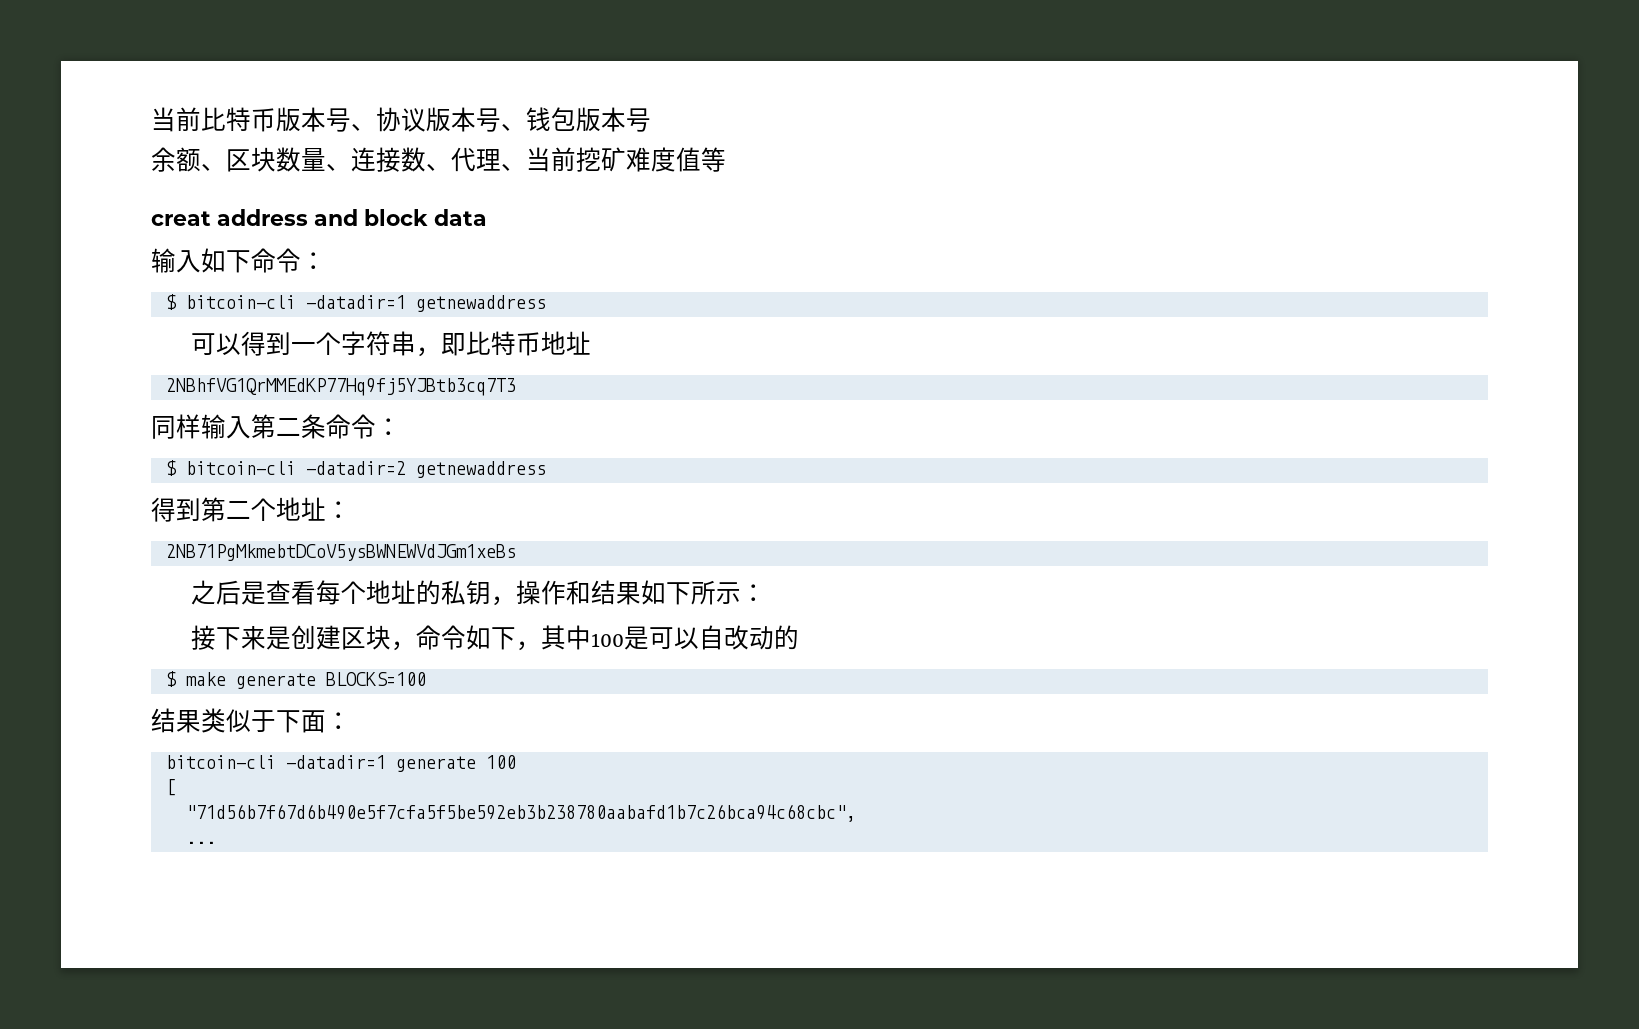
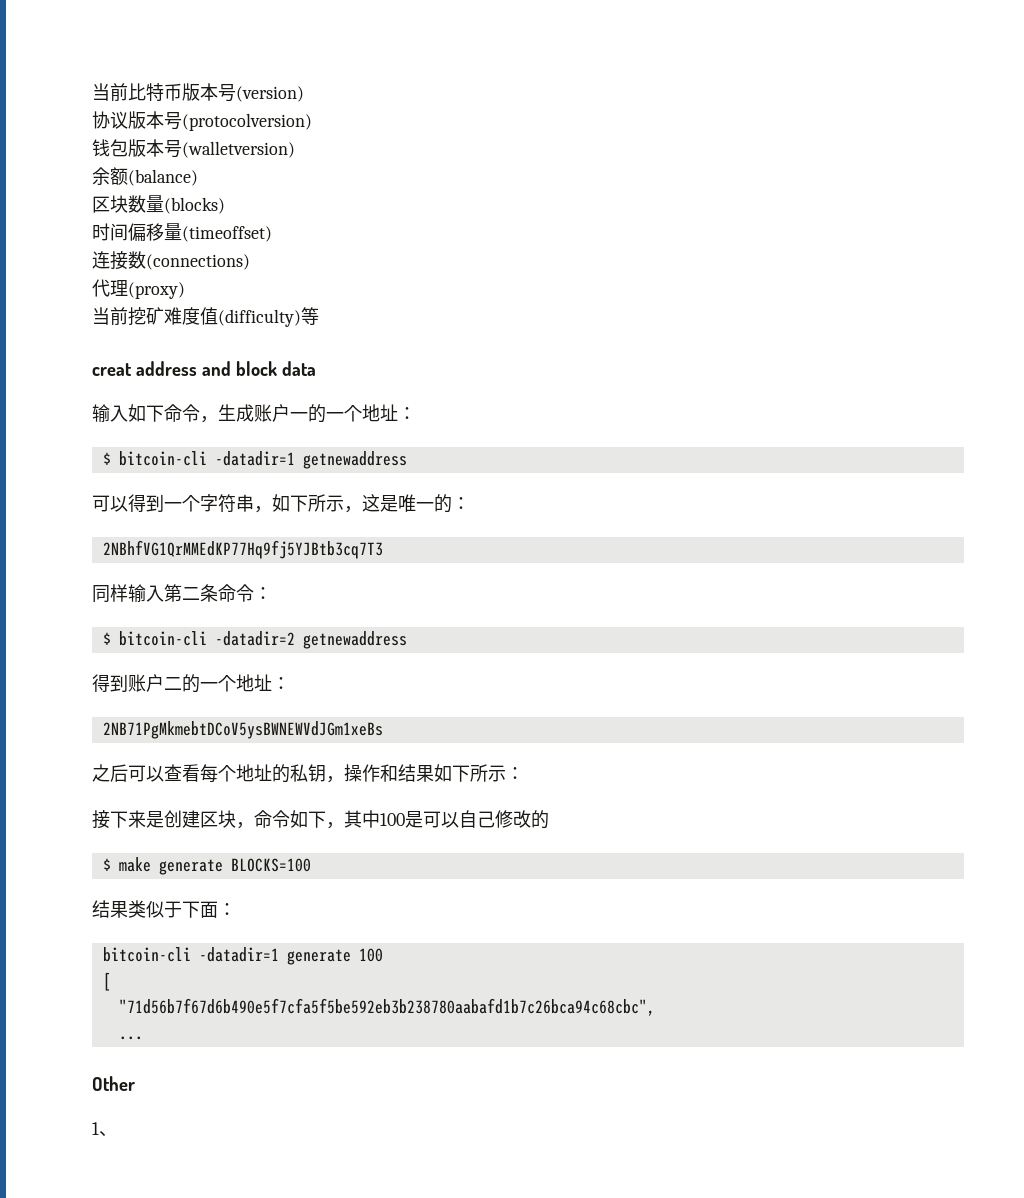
[351,124,376,131] 、 -> [236,86,304,102] (version) //
[501,124,526,131] 、 -> [182,113,312,131] (protocolversion) //
(651, 120) none -> [182,141,295,158] (walletversion)
[201,164,226,171] 、 -> [128,169,198,186] (balance) //
[326,147,526,172] 、连接数、代理、 -> [164,197,225,214] [92,223,272,242] [92,251,250,270] [92,279,185,299] (blocks) // 时间偏移量(timeoffset) // 连接数(connections) // 代理(proxy) //
(701, 159) none -> [218,309,301,327] (difficulty)
(301, 260) none -> [200,404,398,423] ，生成账户一的一个地址
[441,331,592,356] 即比特币地址 -> [272,494,470,513] 如下所示，这是唯一的：
[201,497,251,522] 第二 -> [128,674,218,693] 账户二的一
[241,581,267,605] 是 -> [128,765,164,782] 可以
[724,625,775,650] 改动 -> [477,810,531,828] 己修改
(216, 842) none -> [92,1076,135,1091] [92,1122,117,1137] // Other // 1、

